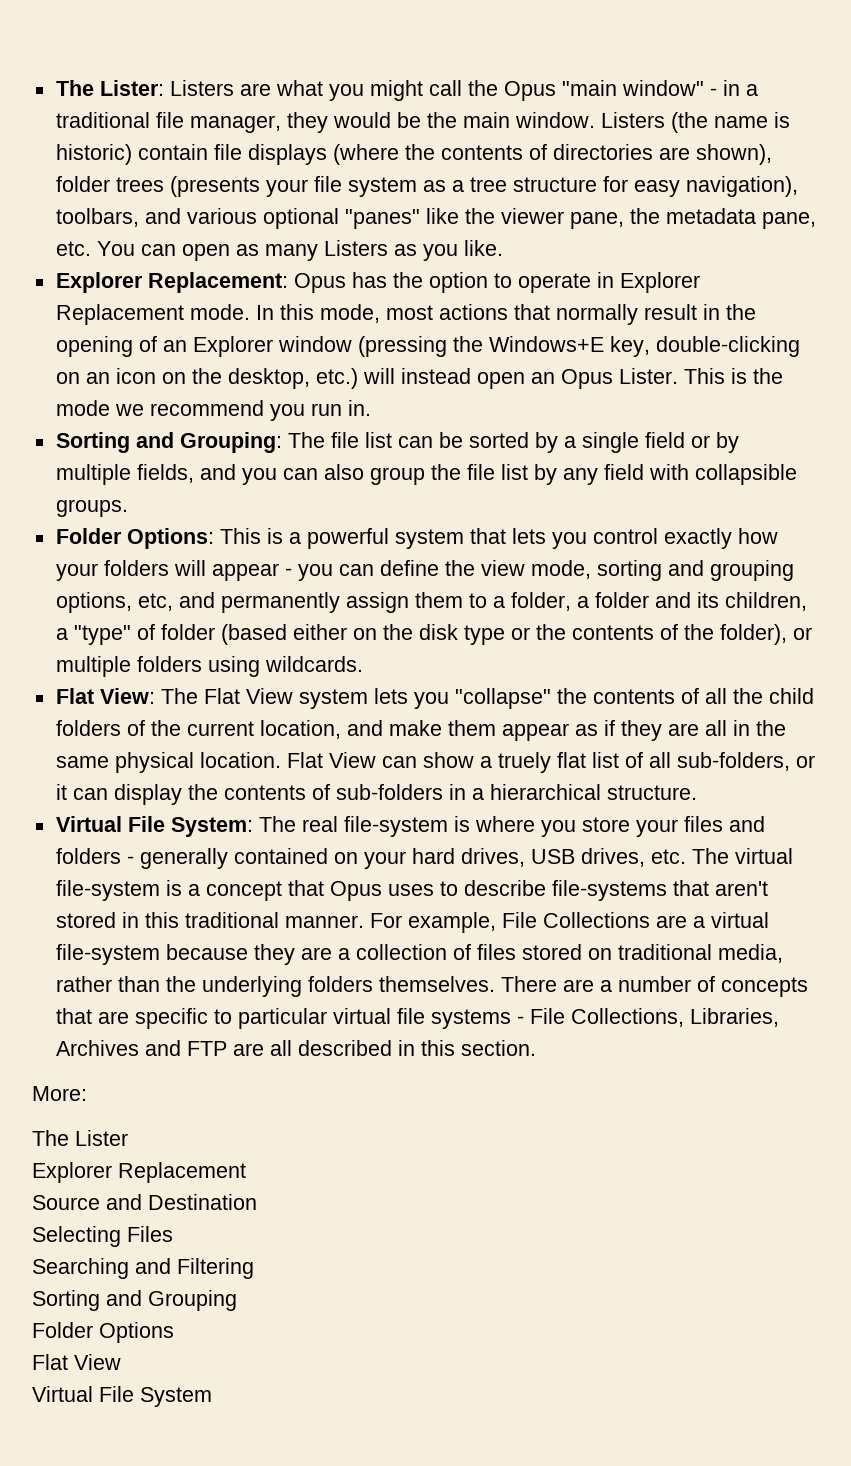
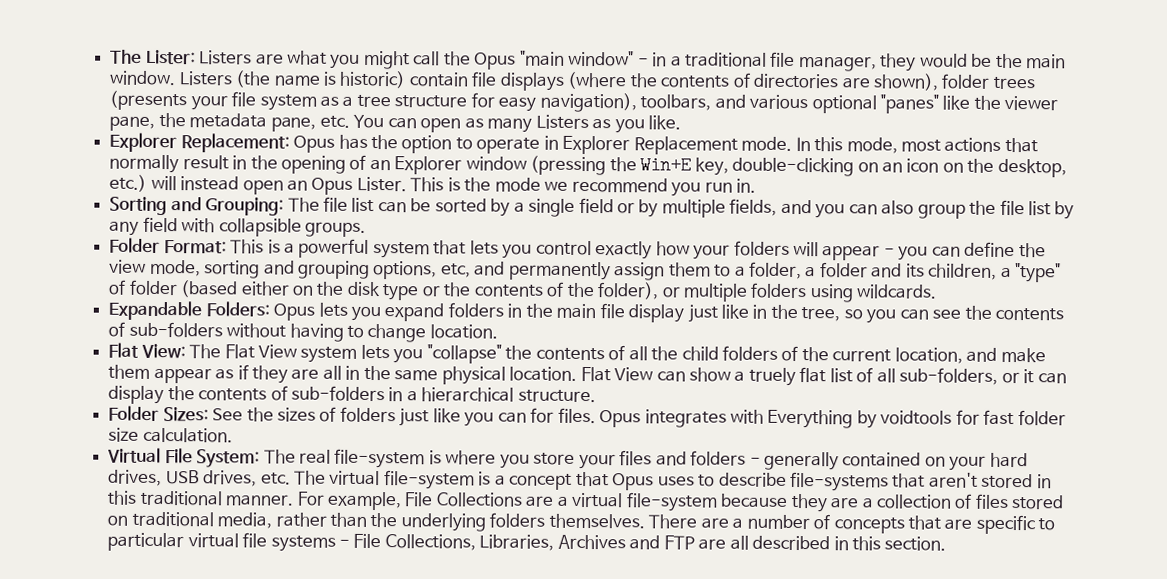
[488,336,604,352] Windows+E -> [640,156,692,175] Win+E
[126,528,214,549] Options: -> [163,240,227,254] Format:
(363, 664) none -> [108,300,1065,324] [108,321,498,343] // Expandable Folders: Opus lets you expand folders in the main file display just like in the tree, so you can see the contents of sub-folders without having to change location.
(697, 792) none -> [108,405,1066,429] [108,427,233,443] // Folder Sizes: See the sizes of folders just like you can for files. Opus integrates with Everything by voidtools for fast folder size calculation.
[32,1086,87,1101] [32,1130,128,1146] [32,1162,246,1183] [32,1194,257,1210] [32,1226,173,1247] [32,1258,254,1279] [32,1290,237,1311] [32,1322,174,1343] [32,1354,121,1370] [32,1386,212,1407] // More: // The Lister // Explorer Replacement // Source and Destination // Selecting Files // Searching and Filtering // Sorting and Grouping // Folder Options // Flat View // Virtual File System -> (947, 543) none

